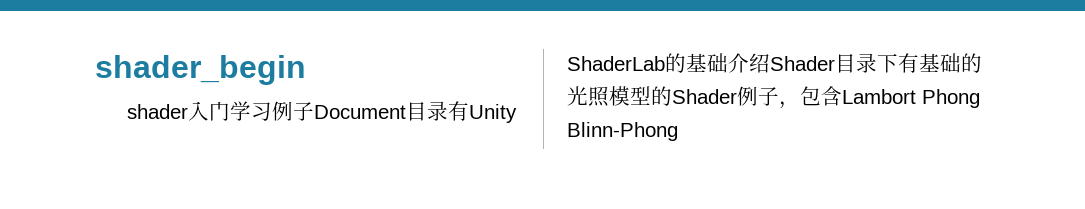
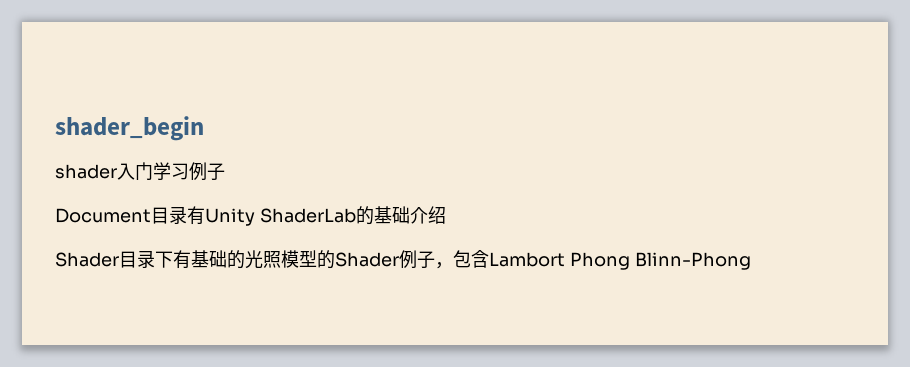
(315, 111) none -> (225, 172) //
(770, 63) none -> (446, 215) //

